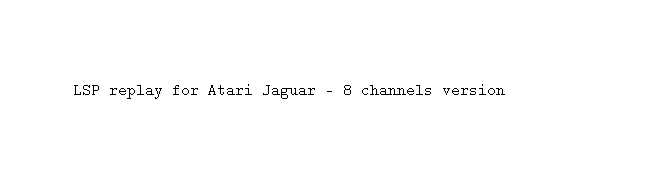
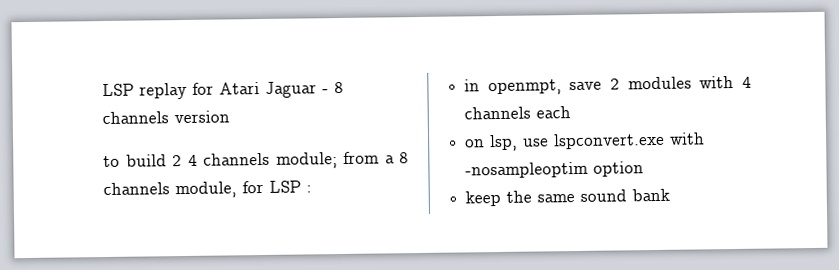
(505, 90) none -> [103,151,409,169] [103,180,312,199] [464,75,752,96] [464,106,572,120] [465,132,706,152] [465,161,645,179] [465,188,671,207] // to build 2 4 channels module; from a 8 channels module, for LSP : // in openmpt, save 2 modules with 4 channels each // on lsp, use lspconvert.exe with -nosampleoptim option // keep the same sound bank

